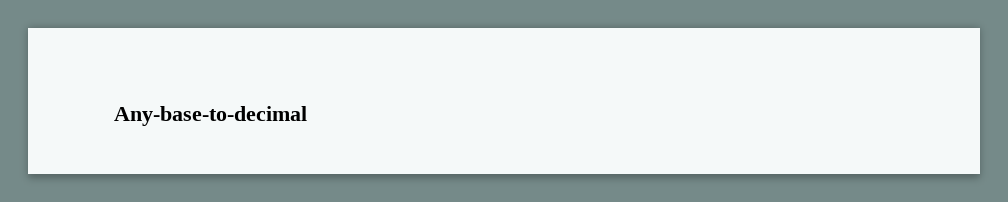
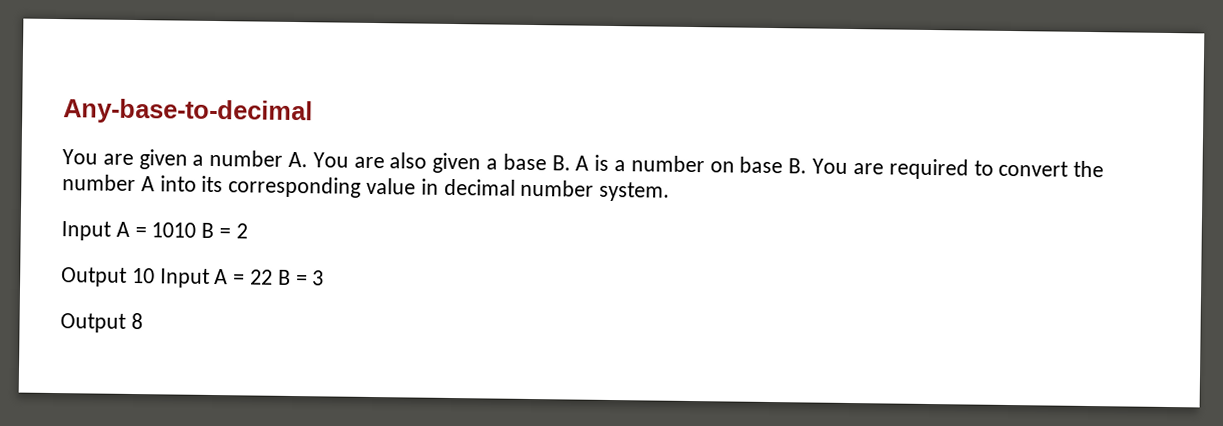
(307, 116) none -> [62,149,1105,180] [62,174,671,202] [61,221,248,241] [61,267,325,288] [60,312,143,333] // You are given a number A. You are also given a base B. A is a number on base B. You are required to convert the number A into its corresponding value in decimal number system. // Input A = 1010 B = 2 // Output 10 Input A = 22 B = 3 // Output 8

